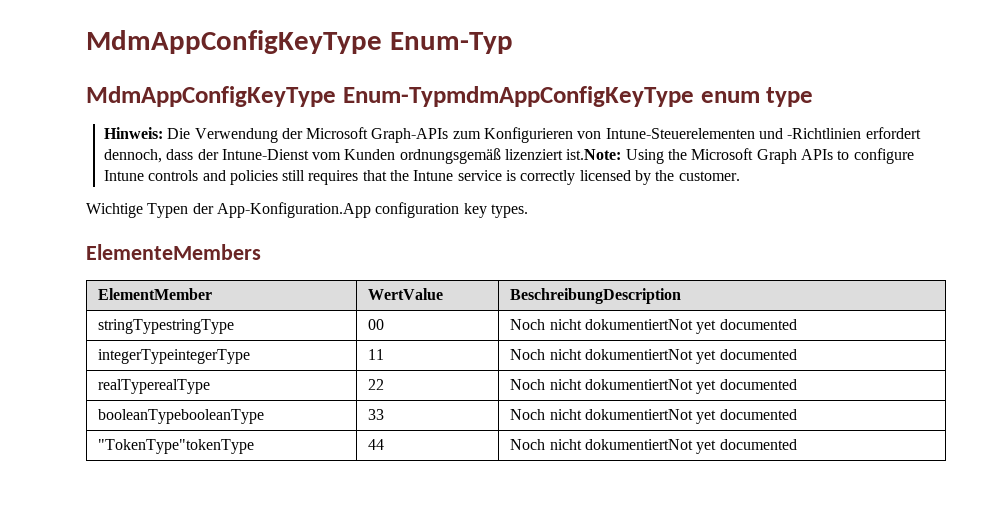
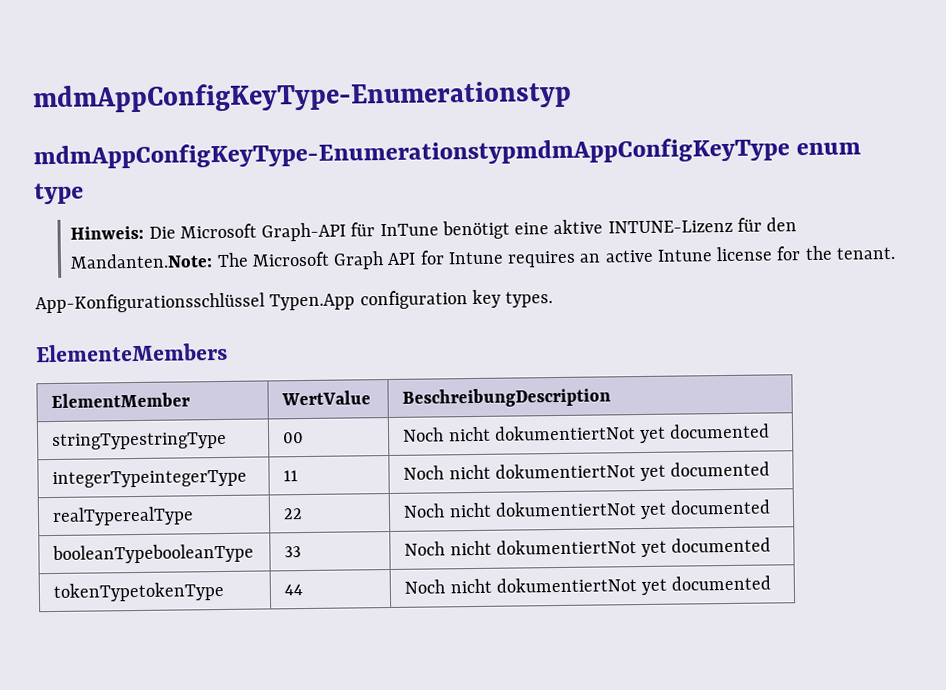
[86,30,513,54] [86,86,694,107] MdmAppConfigKeyType Enum-Typ // MdmAppConfigKeyType Enum-TypmdmAppConfigKeyType -> [32,79,572,114] [33,137,790,170] mdmAppConfigKeyType-Enumerationstyp // mdmAppConfigKeyType-EnumerationstypmdmAppConfigKeyType
[194,127,921,143] [103,148,914,164] [103,170,740,185] [86,202,371,218] Verwendung der Microsoft Graph-APIs zum Konfigurieren von Intune-Steuerelementen und -Richtlinien erfordert dennoch, dass der Intune-Dienst vom Kunden ordnungsgemäß lizenziert ist.Note: Using the Microsoft Graph APIs to configure Intune controls and policies still requires that the Intune service is correctly licensed by the customer. // Wichtige Typen der App-Konfiguration.App -> [179,217,798,242] [70,245,896,270] [35,292,356,314] Microsoft Graph-API für InTune benötigt eine aktive INTUNE-Lizenz für den Mandanten.Note: The Microsoft Graph API for Intune requires an active Intune license for the tenant. // App-Konfigurationsschlüssel Typen.App
[98,439,255,454] "TokenType"tokenType -> [53,581,226,602] tokenTypetokenType

